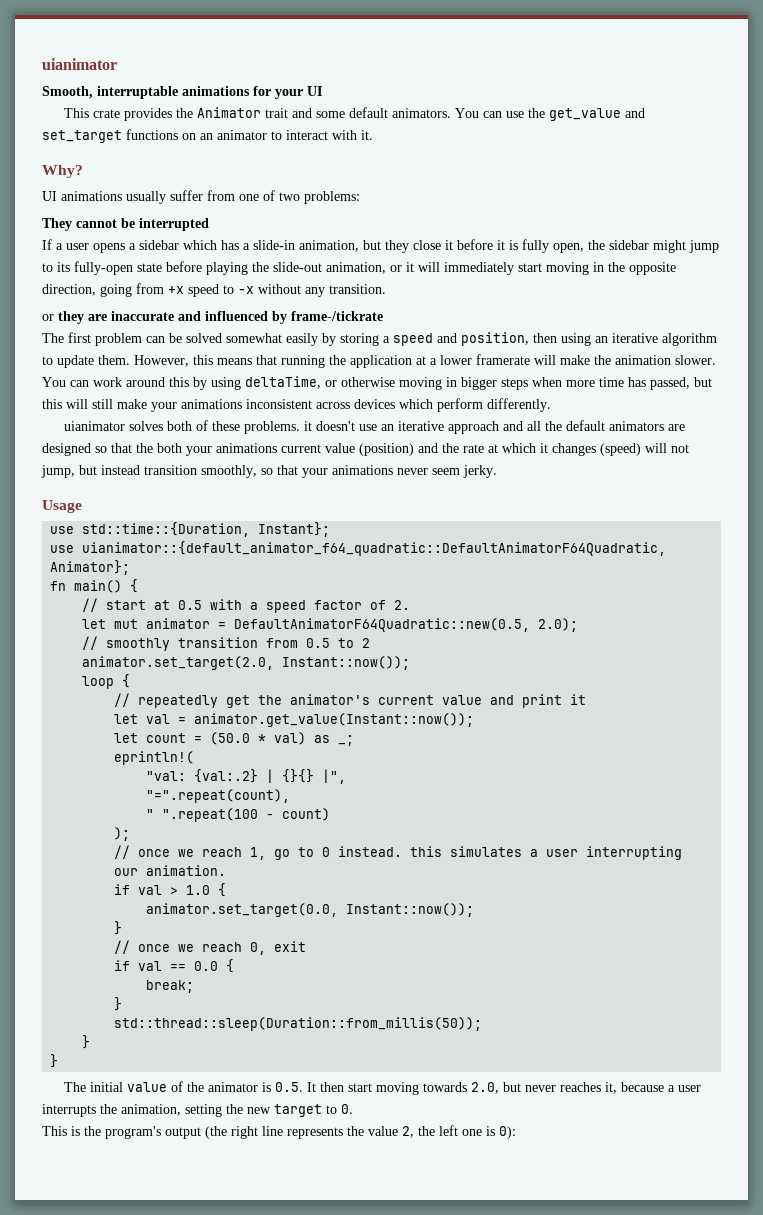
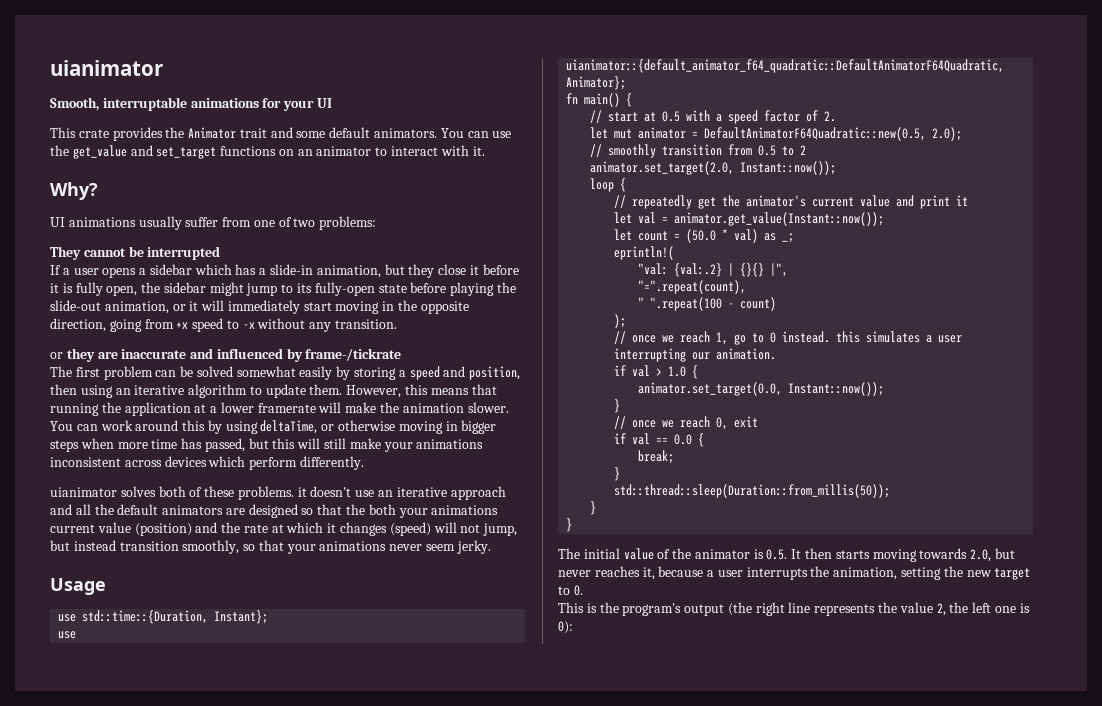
[348,1083,373,1092] start -> [835,550,870,559] starts

